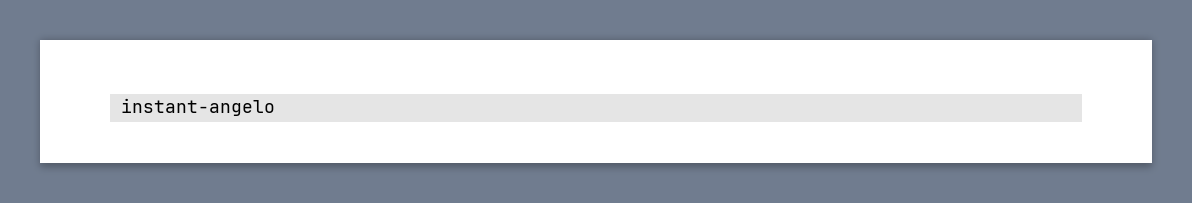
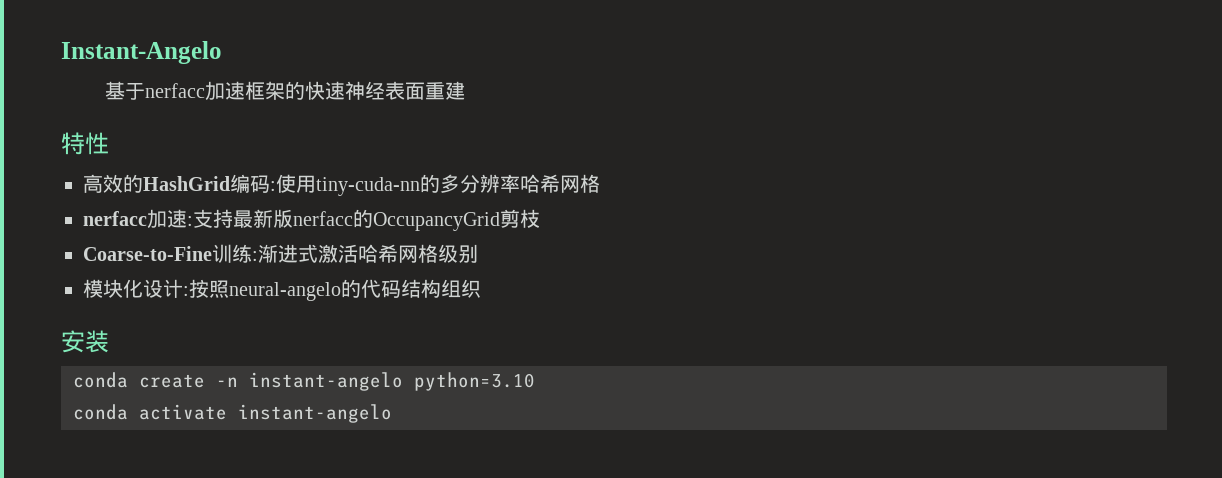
(120, 107) none -> [61,41,222,64] [104,81,465,101] [61,132,109,155] [83,174,600,196] [83,209,540,231] [83,244,478,263] [83,279,481,301] [61,330,109,353] [73,372,535,391] [73,404,227,420] Instant-Angelo // 基于nerfacc加速框架的快速神经表面重建 // 特性 // 高效的HashGrid编码:使用tiny-cuda-nn的多分辨率哈希网格 // nerfacc加速:支持最新版nerfacc的OccupancyGrid剪枝 // Coarse-to-Fine训练:渐进式激活哈希网格级别 // 模块化设计:按照neural-angelo的代码结构组织 // 安装 // conda create -n instant-angelo python=3.10 // conda activate

